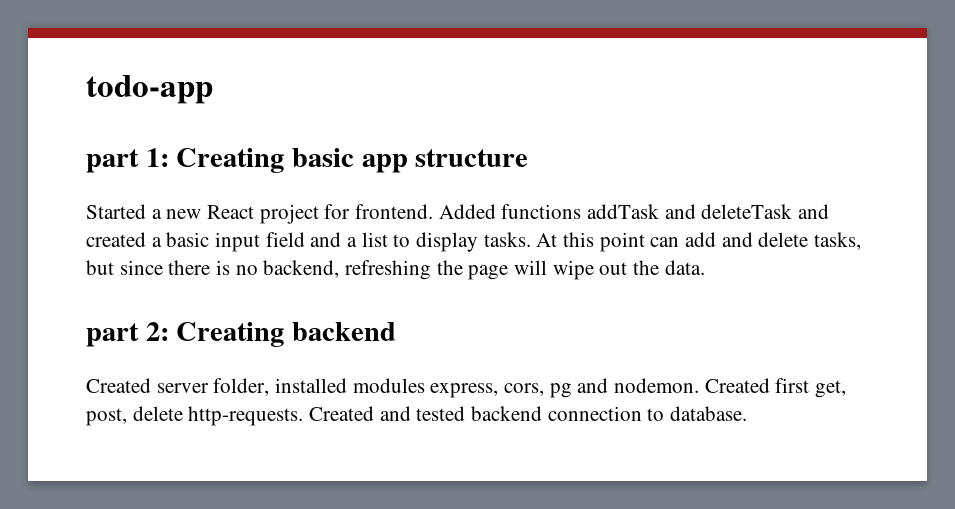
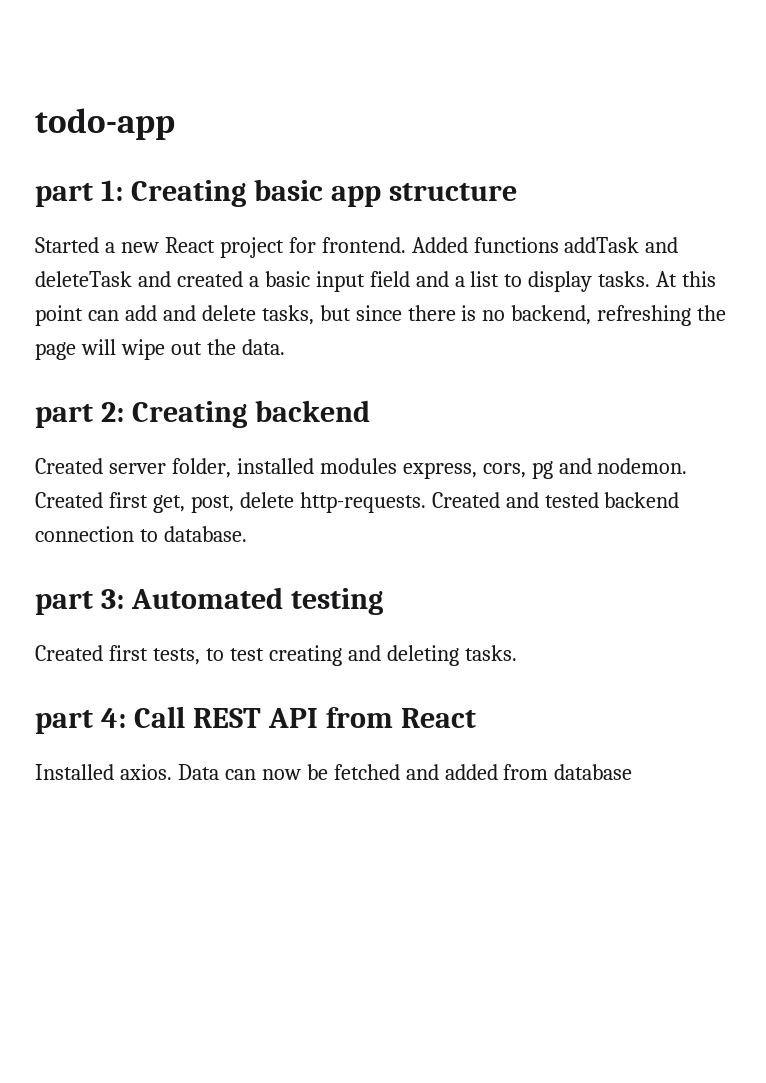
(748, 413) none -> [35,587,383,615] [35,645,517,666] [35,706,476,734] [35,764,633,780] // part 3: Automated testing // Created first tests, to test creating and deleting tasks. // part 4: Call REST API from React // Installed axios. Data can now be fetched and added from database

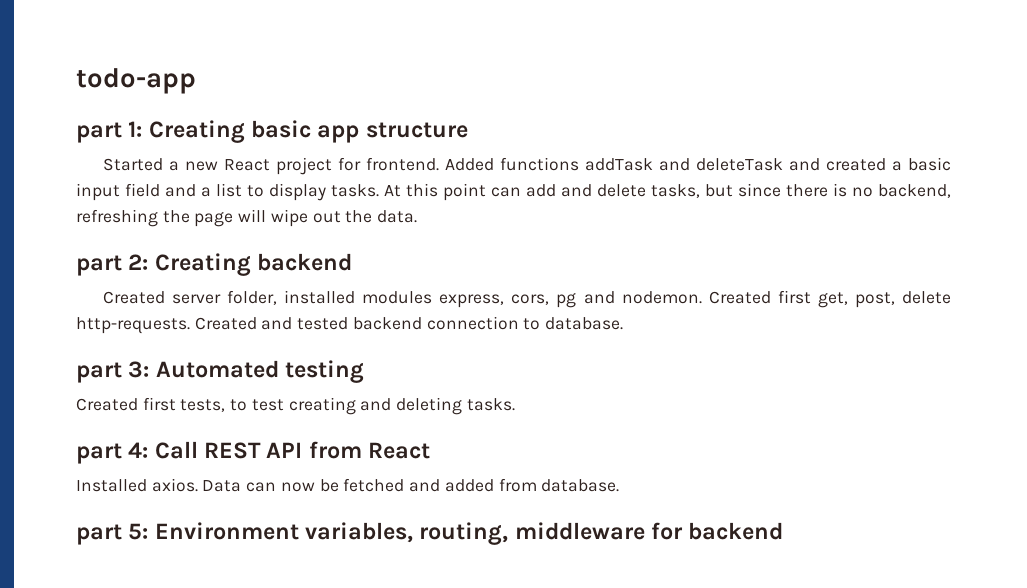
[554,764,633,780] database -> [541,479,620,492] [76,522,784,545] database. // part 5: Environment variables, routing, middleware for backend

